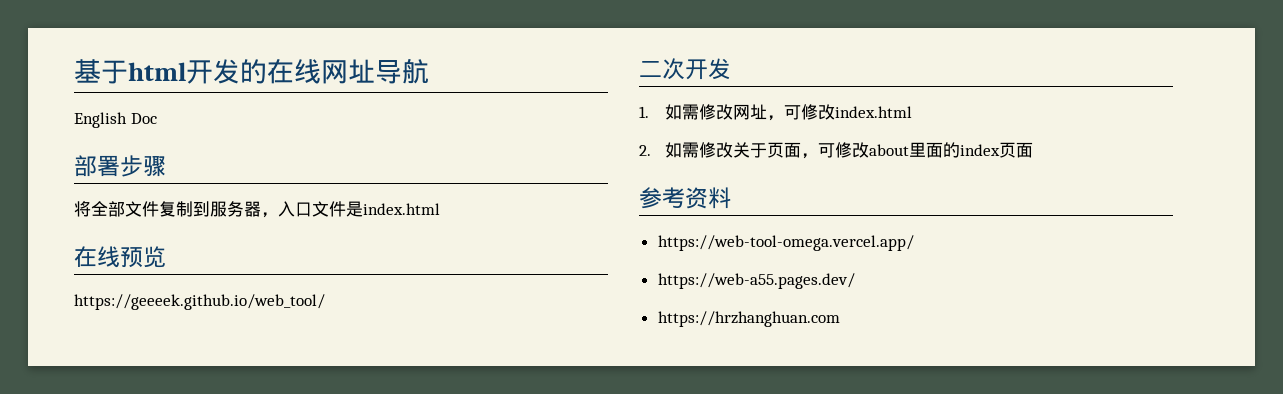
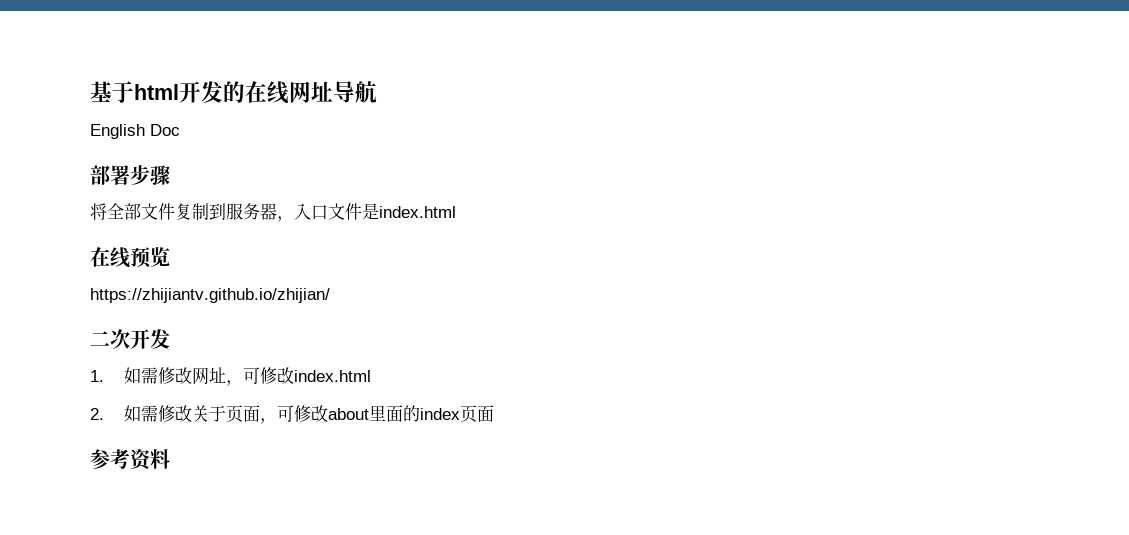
[74,294,325,310] https://geeeek.github.io/web_tool/ -> [90,288,330,303] https://zhijiantv.github.io/zhijian/
[657,235,914,251] [657,273,855,289] [657,311,840,327] // https://web-tool-omega.vercel.app/ // https://web-a55.pages.dev/ // https://hrzhanghuan.com -> (170, 459) none

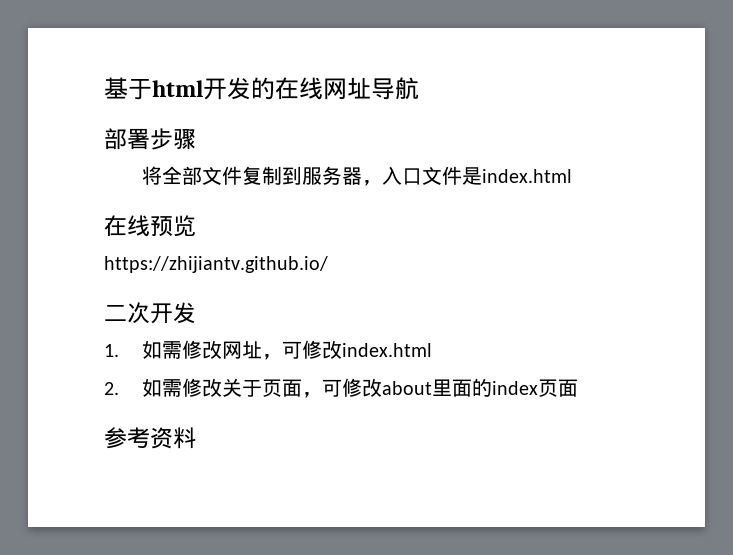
[90,124,180,139] // English Doc -> (419, 88) none
[90,288,330,303] https://zhijiantv.github.io/zhijian/ -> [104,256,328,273] https://zhijiantv.github.io/

